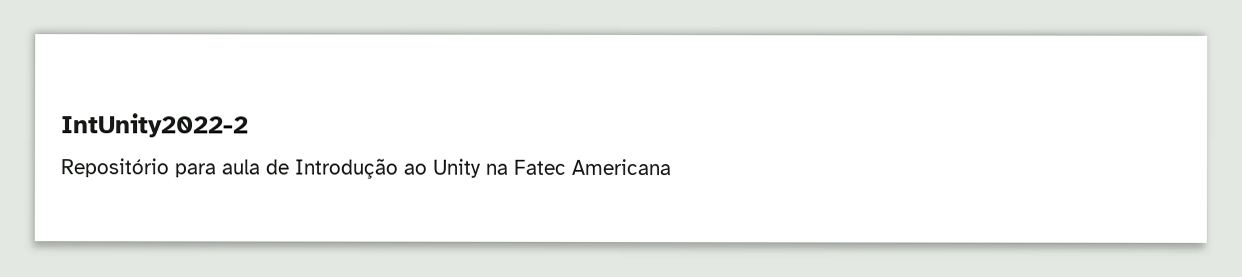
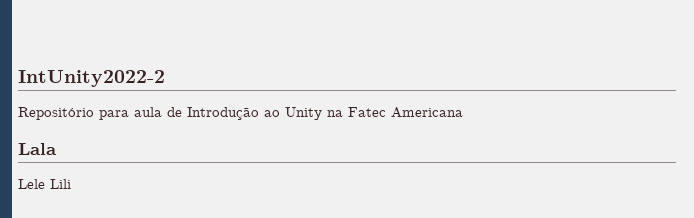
(671, 167) none -> [18,143,57,155] [18,179,71,189] // Lala // Lele Lili

